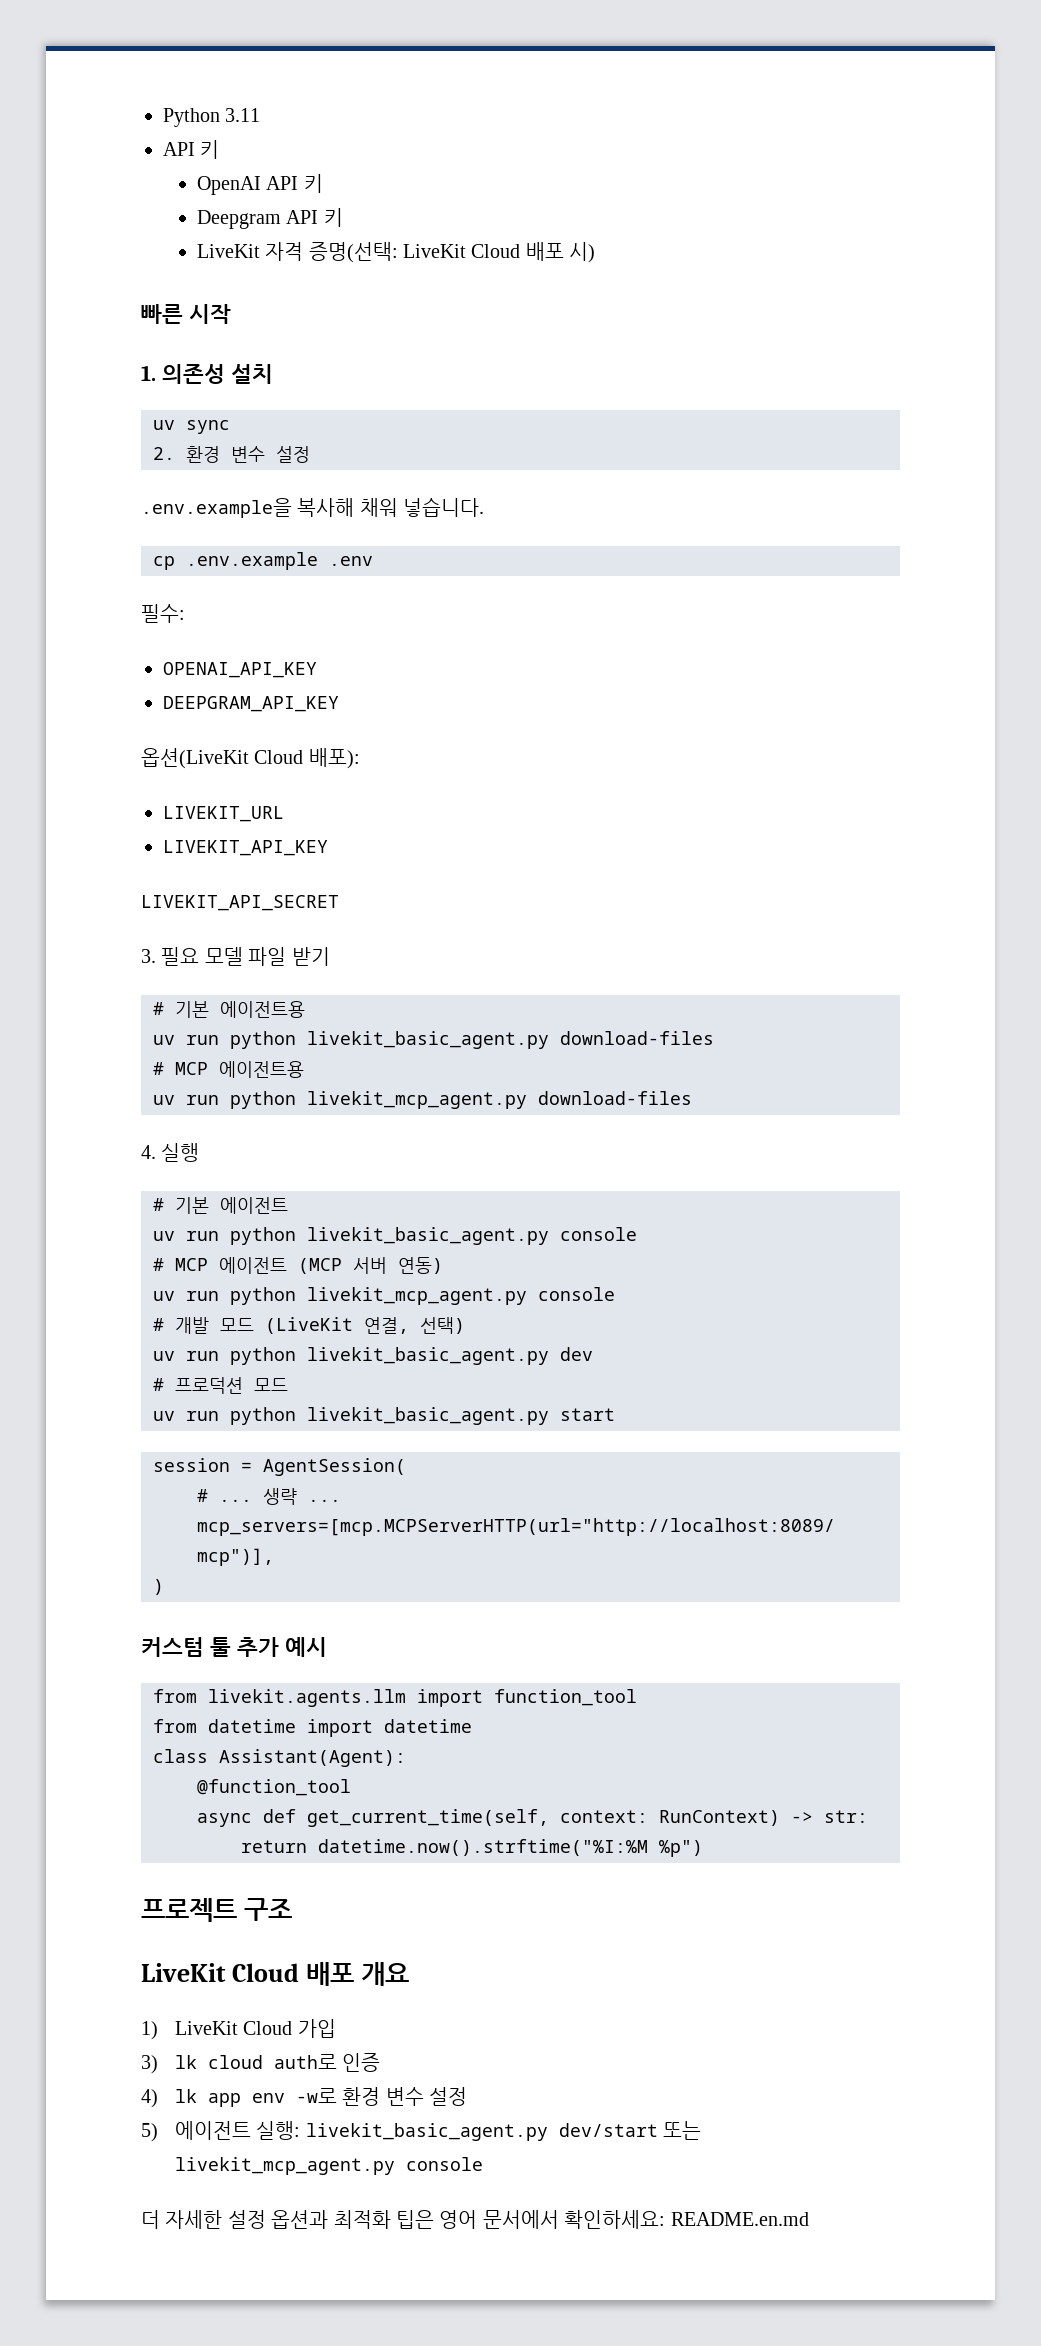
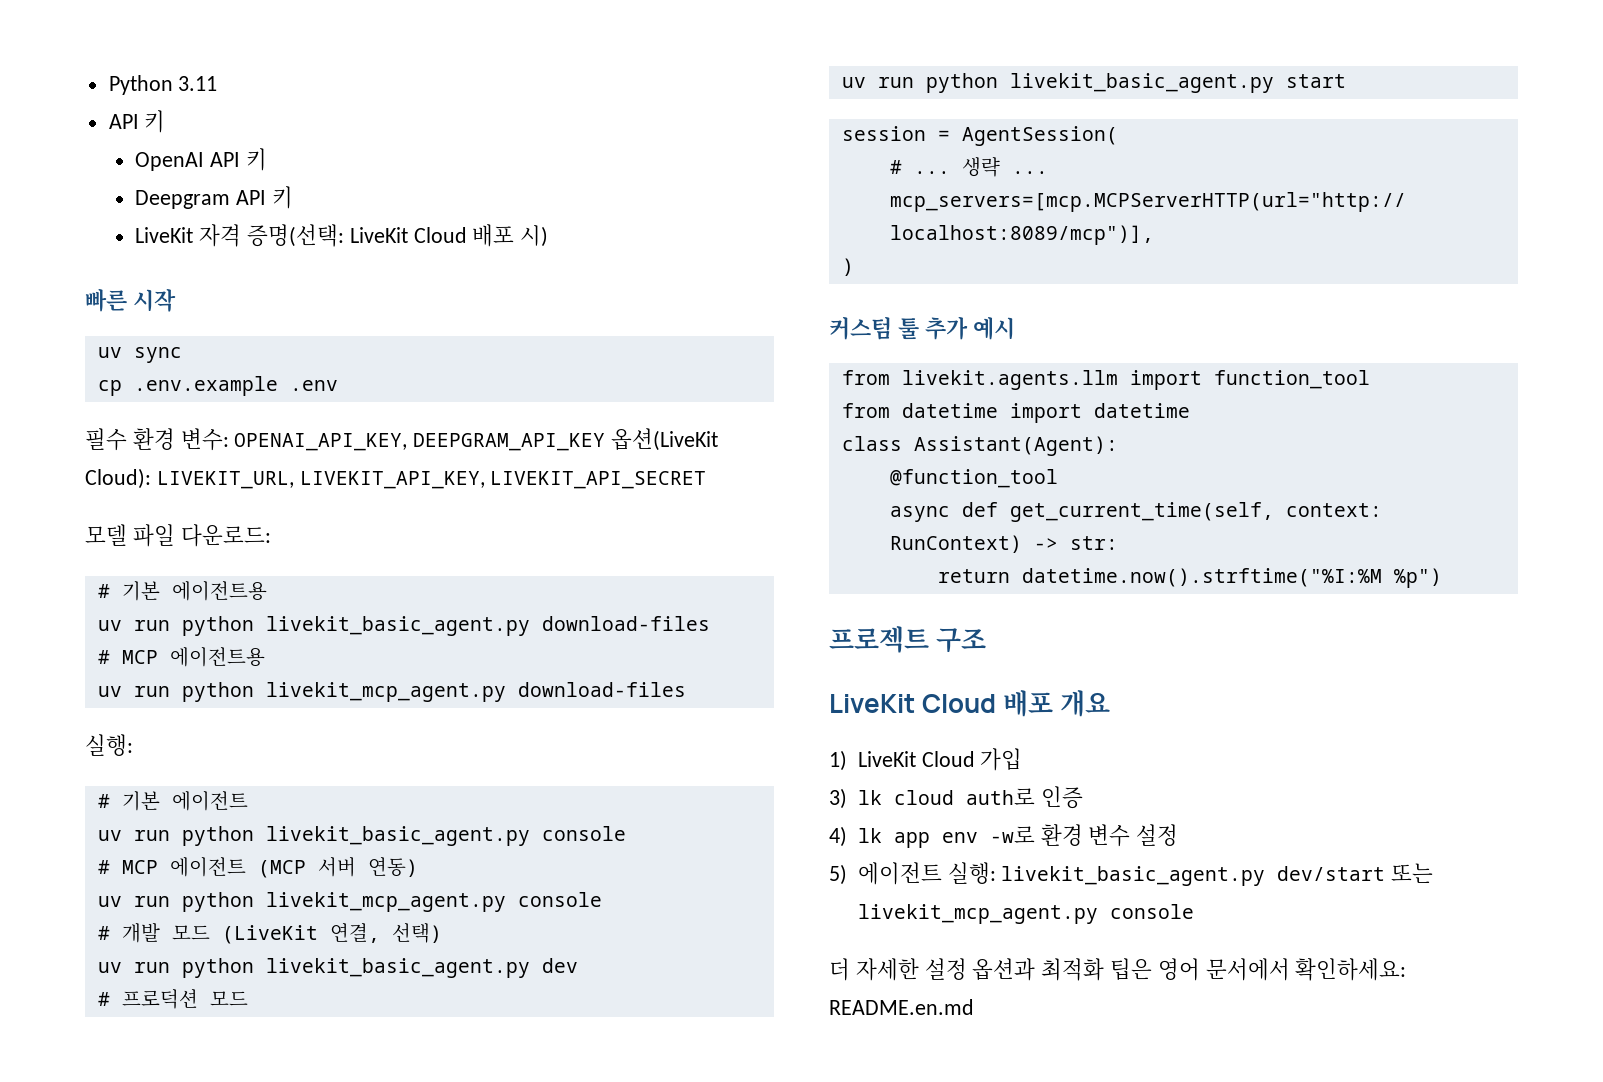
[141,364,273,384] // 1. 의존성 설치 -> (176, 300) none
[153,446,310,463] [141,497,485,518] [153,552,373,570] [141,604,185,623] [163,662,317,678] [163,696,339,712] [141,748,360,769] [163,806,284,822] [163,840,328,856] 2. 환경 변수 설정 // .env.example을 복사해 채워 넣습니다. // cp .env.example .env // 필수: // OPENAI_API_KEY // DEEPGRAM_API_KEY // 옵션(LiveKit Cloud 배포): // LIVEKIT_URL // LIVEKIT_API_KEY // -> [97,376,338,396] [85,428,719,451] [85,468,485,489] cp .env.example .env // 필수 환경 변수: OPENAI_API_KEY, DEEPGRAM_API_KEY 옵션(LiveKit Cloud): LIVEKIT_URL, LIVEKIT_API_KEY,
[141,947,200,966] 3. 필요 -> (707, 480) none
[291,947,330,966] 받기 -> [180,524,271,547] 다운로드:
[141,1143,200,1162] 4. 실행 -> [85,734,133,756] 실행:

